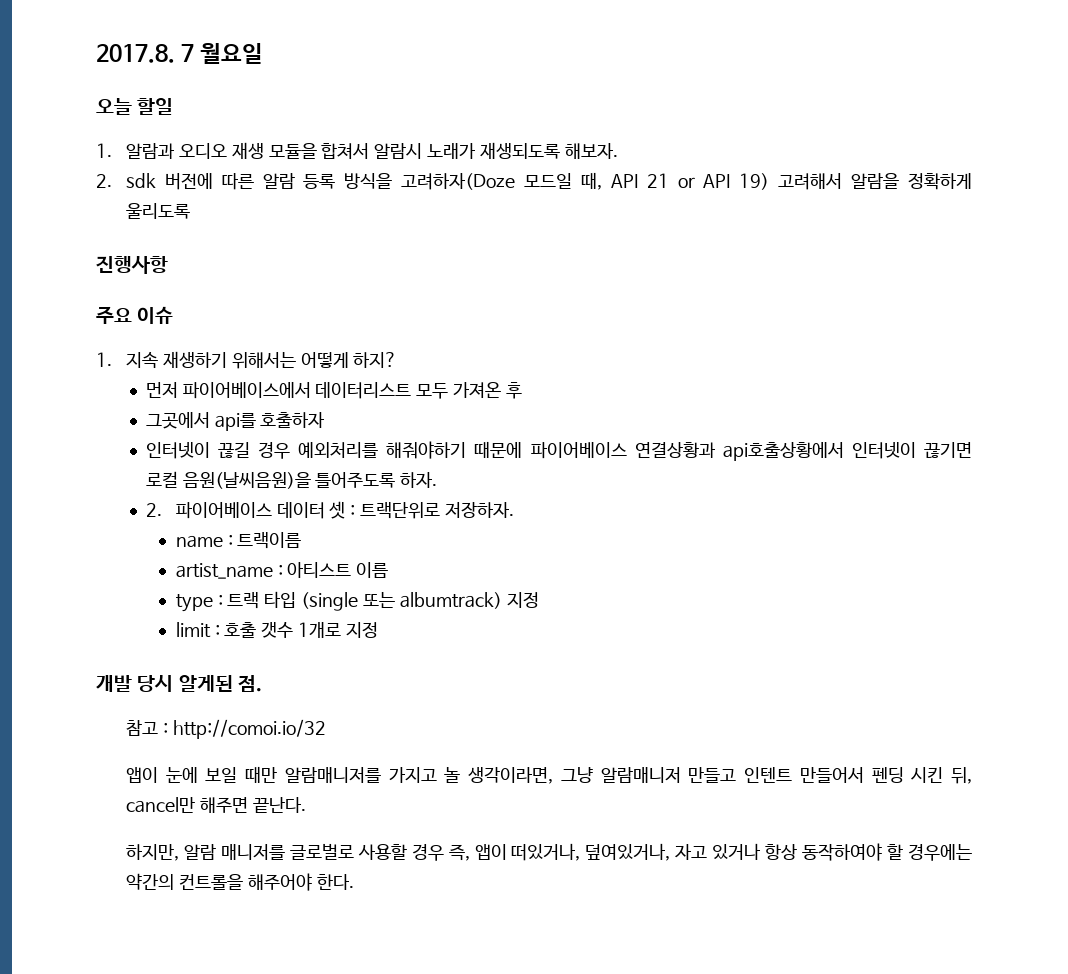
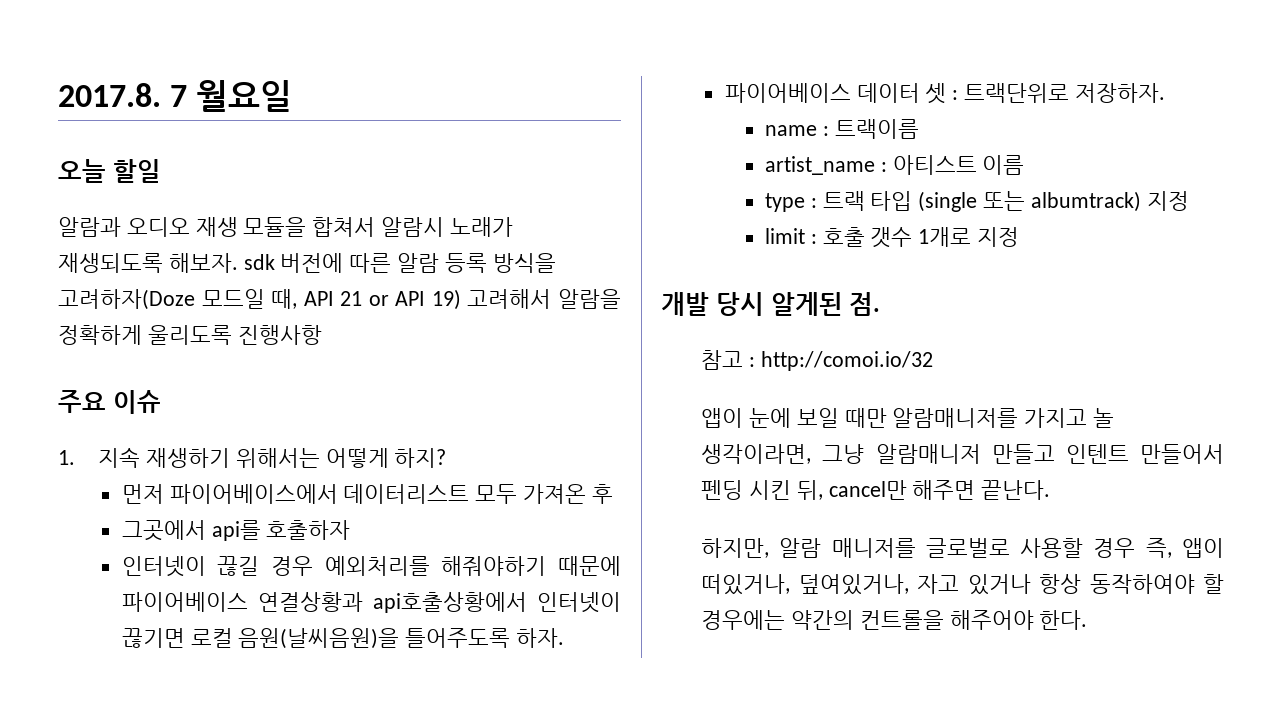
[96,143,112,158] 1. -> (161, 171) none
[96,174,112,188] // 2. -> (238, 263) none
(190, 211) // -> (232, 335) none
[145,503,162,517] 2. -> (565, 638) none

